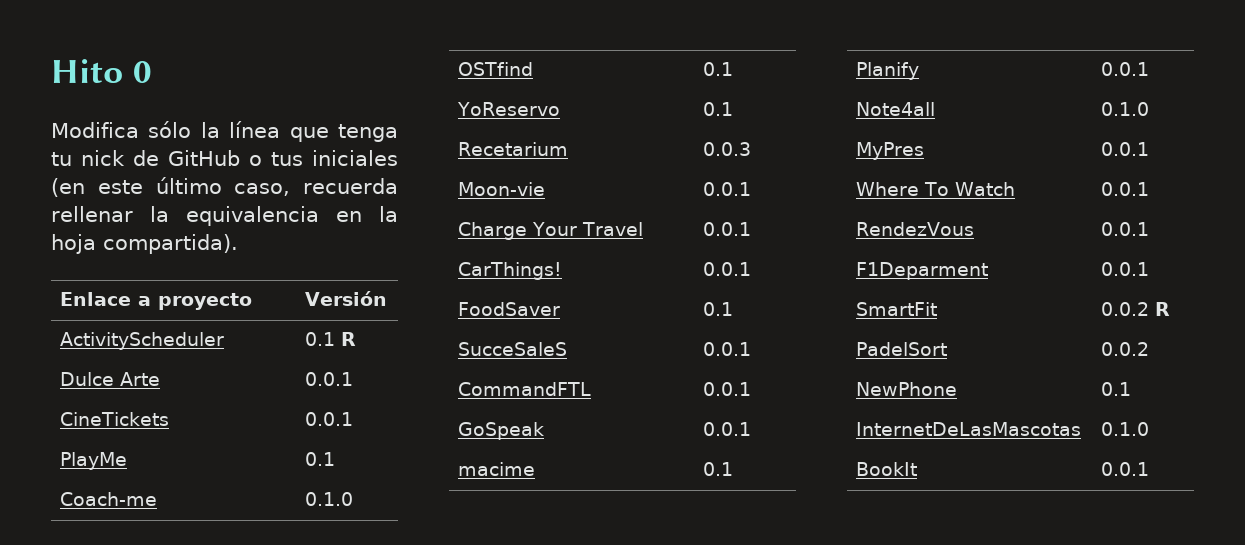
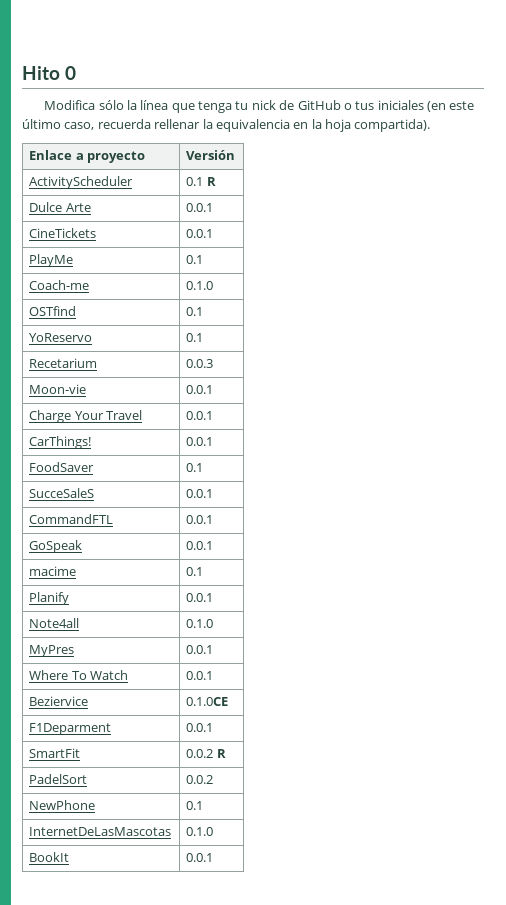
[855,222,974,236] [1100,222,1149,236] RendezVous | 0.0.1 -> [29,696,89,706] [186,697,229,706] Beziervice | 0.1.0CE

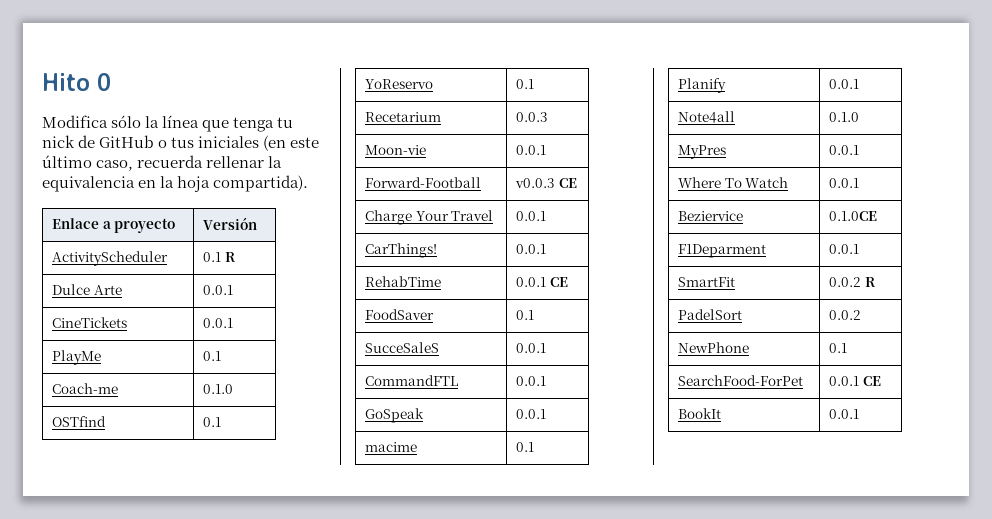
(214, 389) none -> [364,177,481,188] [514,178,577,188] // Forward-Football | v0.0.3 CE
(214, 441) none -> [364,276,441,287] [515,277,568,287] // RehabTime | 0.0.1 CE
[29,827,172,836] [186,827,214,836] InternetDeLasMascotas | 0.1.0 -> [677,375,803,386] [828,376,881,386] SearchFood-ForPet | 0.0.1 CE

